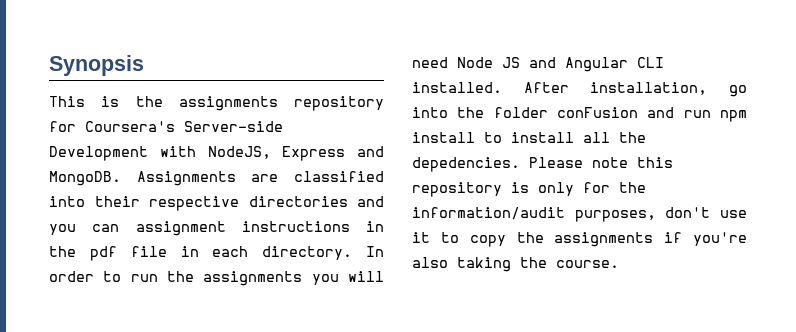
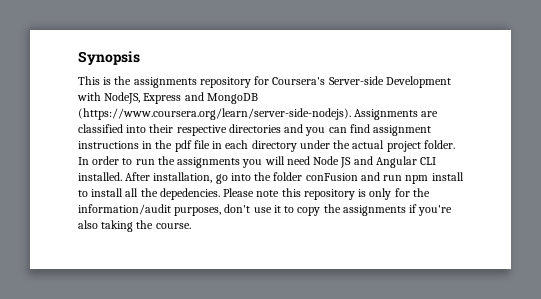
[49,171,121,186] MongoDB. -> [206,93,258,104] [78,108,351,120] MongoDB (https://www.coursera.org/learn/server-side-nodejs).
(120, 228) none -> [349,124,370,133] find
[262,246,353,260] directory. -> [251,140,455,152] directory under the actual project folder.

